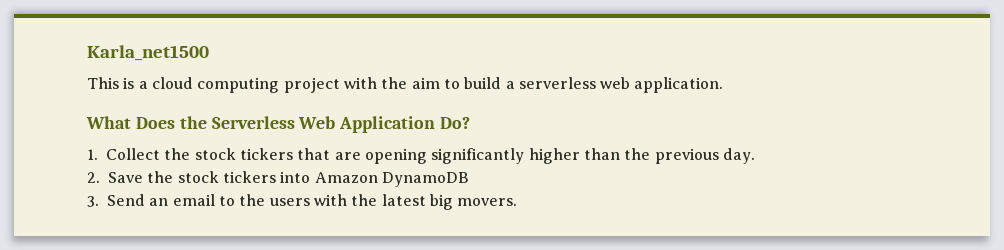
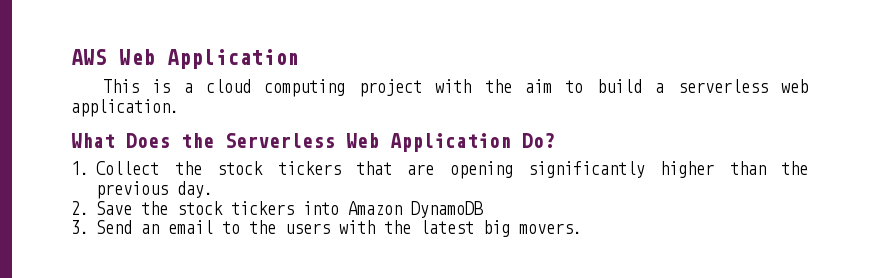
[87,45,209,61] Karla_net1500 -> [71,49,299,69] AWS Web Application

